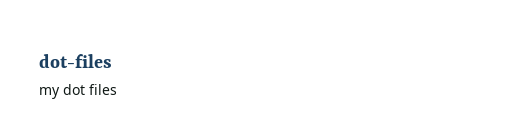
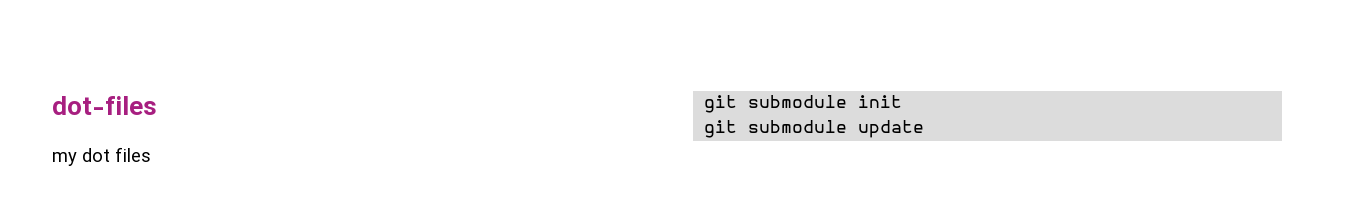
(117, 89) none -> [704,95,903,113] [704,120,925,138] // git submodule init // git submodule update

